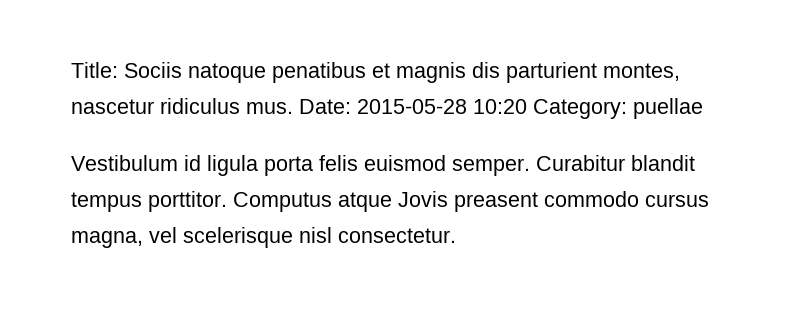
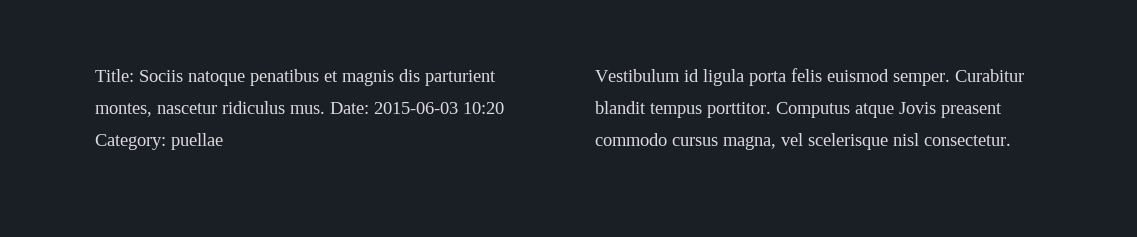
[357,99,467,114] 2015-05-28 -> [374,102,458,114] 2015-06-03

